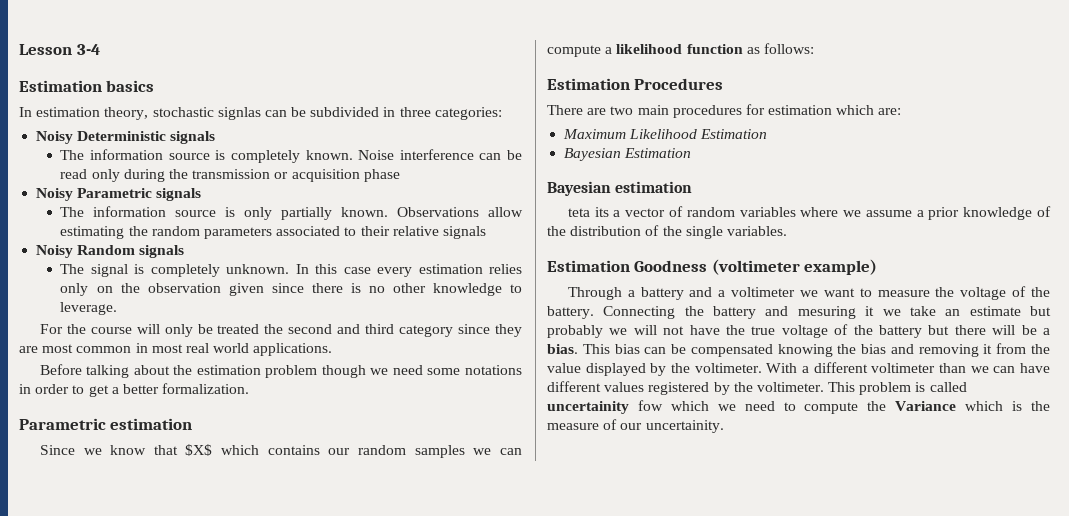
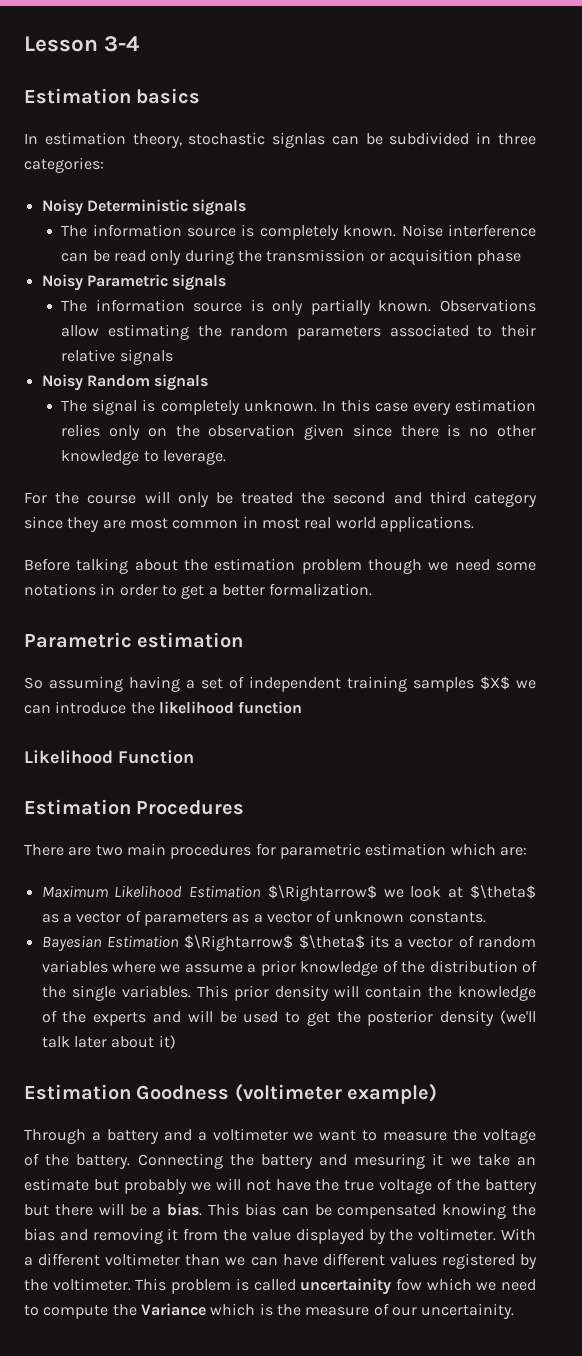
[39,444,522,458] [547,45,613,57] Since we know that $X$ which contains our random samples we can compute a -> [24,676,536,692] [24,701,155,714] So assuming having a set of independent training samples $X$ we can introduce the
[746,43,814,54] as follows: -> [24,750,194,764] // Likelihood Function
(765, 109) none -> [279,843,361,859] parametric
(768, 134) none -> [267,885,537,901] [41,910,486,926] $\Rightarrow$ we look at $\theta$ as a vector of parameters as a vector of unknown constants.
[547,181,693,196] [567,208,590,217] // Bayesian estimation // teta -> [184,935,365,951] $\Rightarrow$ $\theta$
(787, 231) none -> [196,985,536,1001] [41,1010,537,1026] [41,1035,176,1049] This prior density will contain the knowledge of the experts and will be used to get the posterior density (we'll talk later about it)

